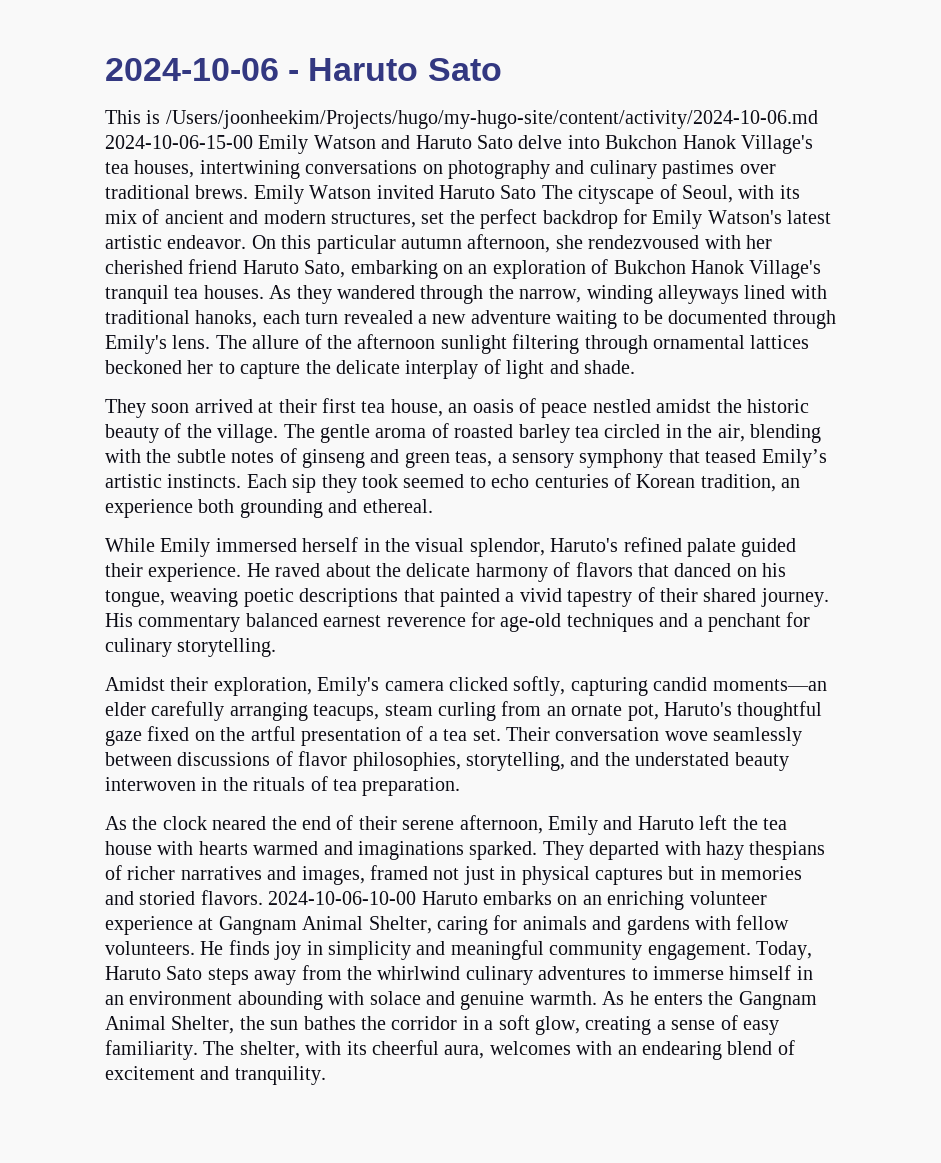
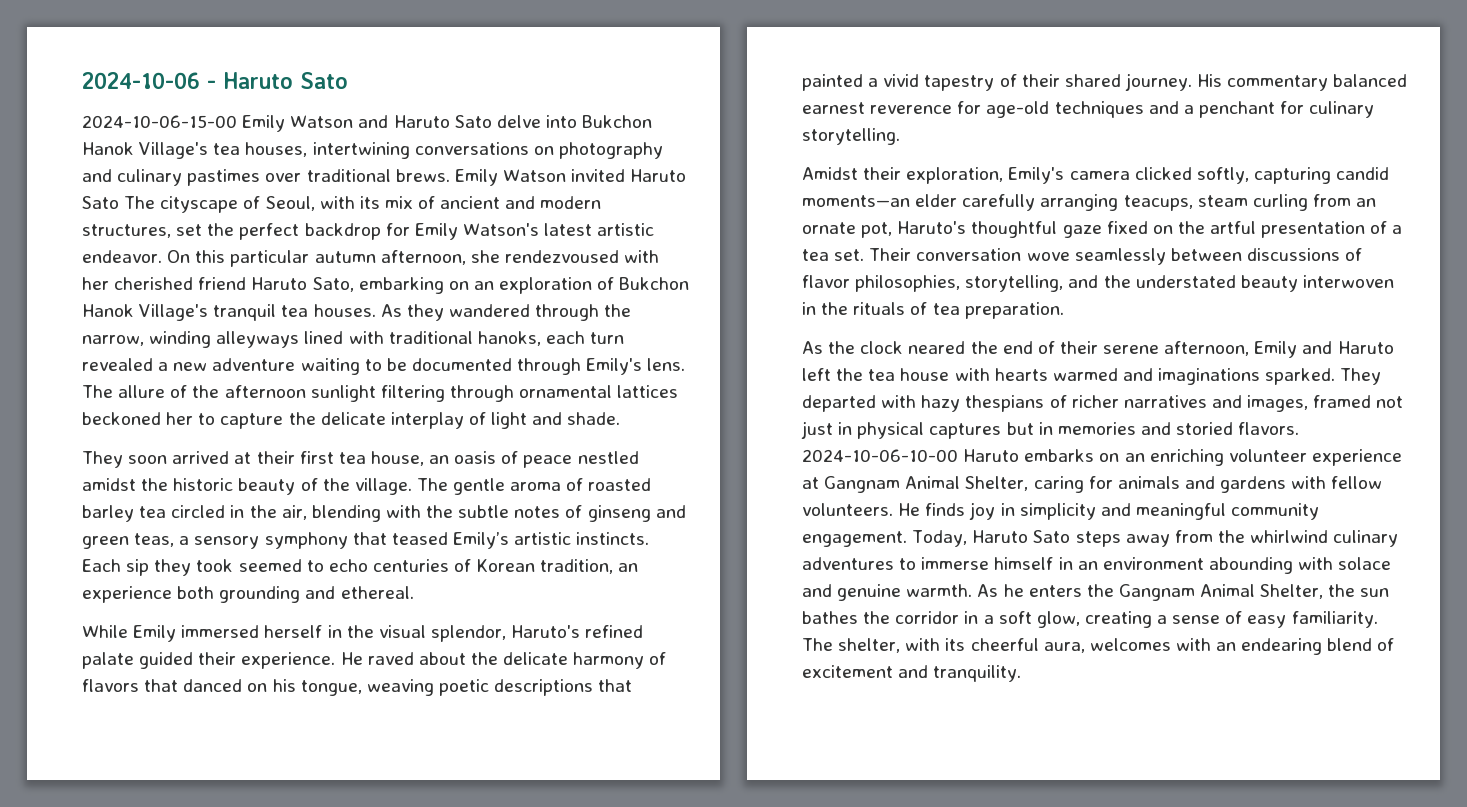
[105,110,818,129] This is /Users/joonheekim/Projects/hugo/my-hugo-site/content/activity/2024-10-06.md -> (348, 80) none

